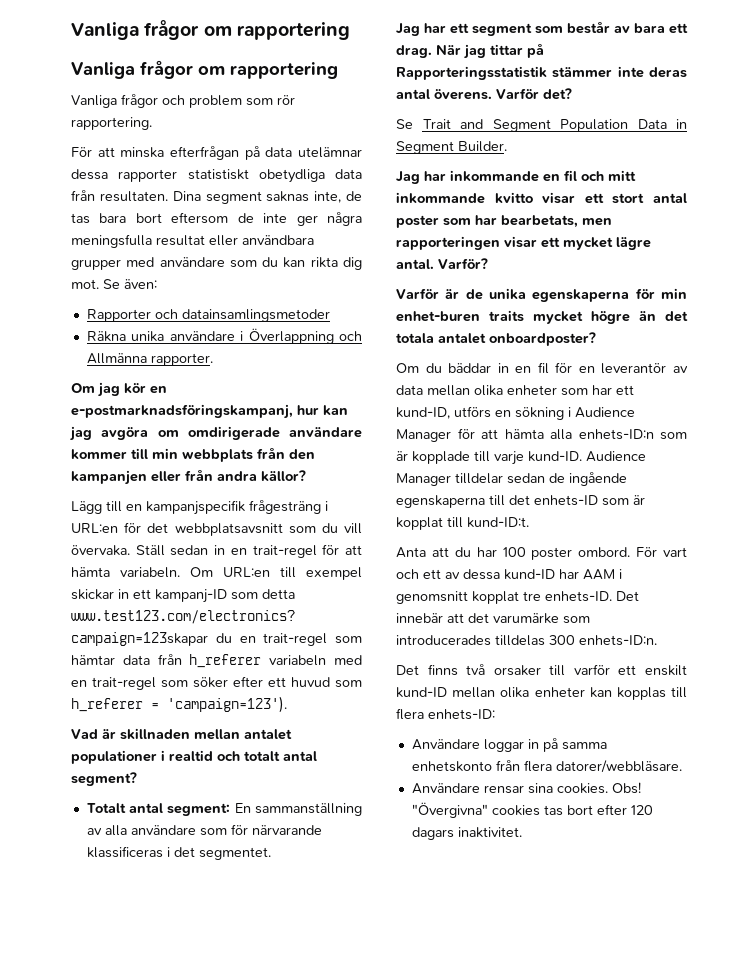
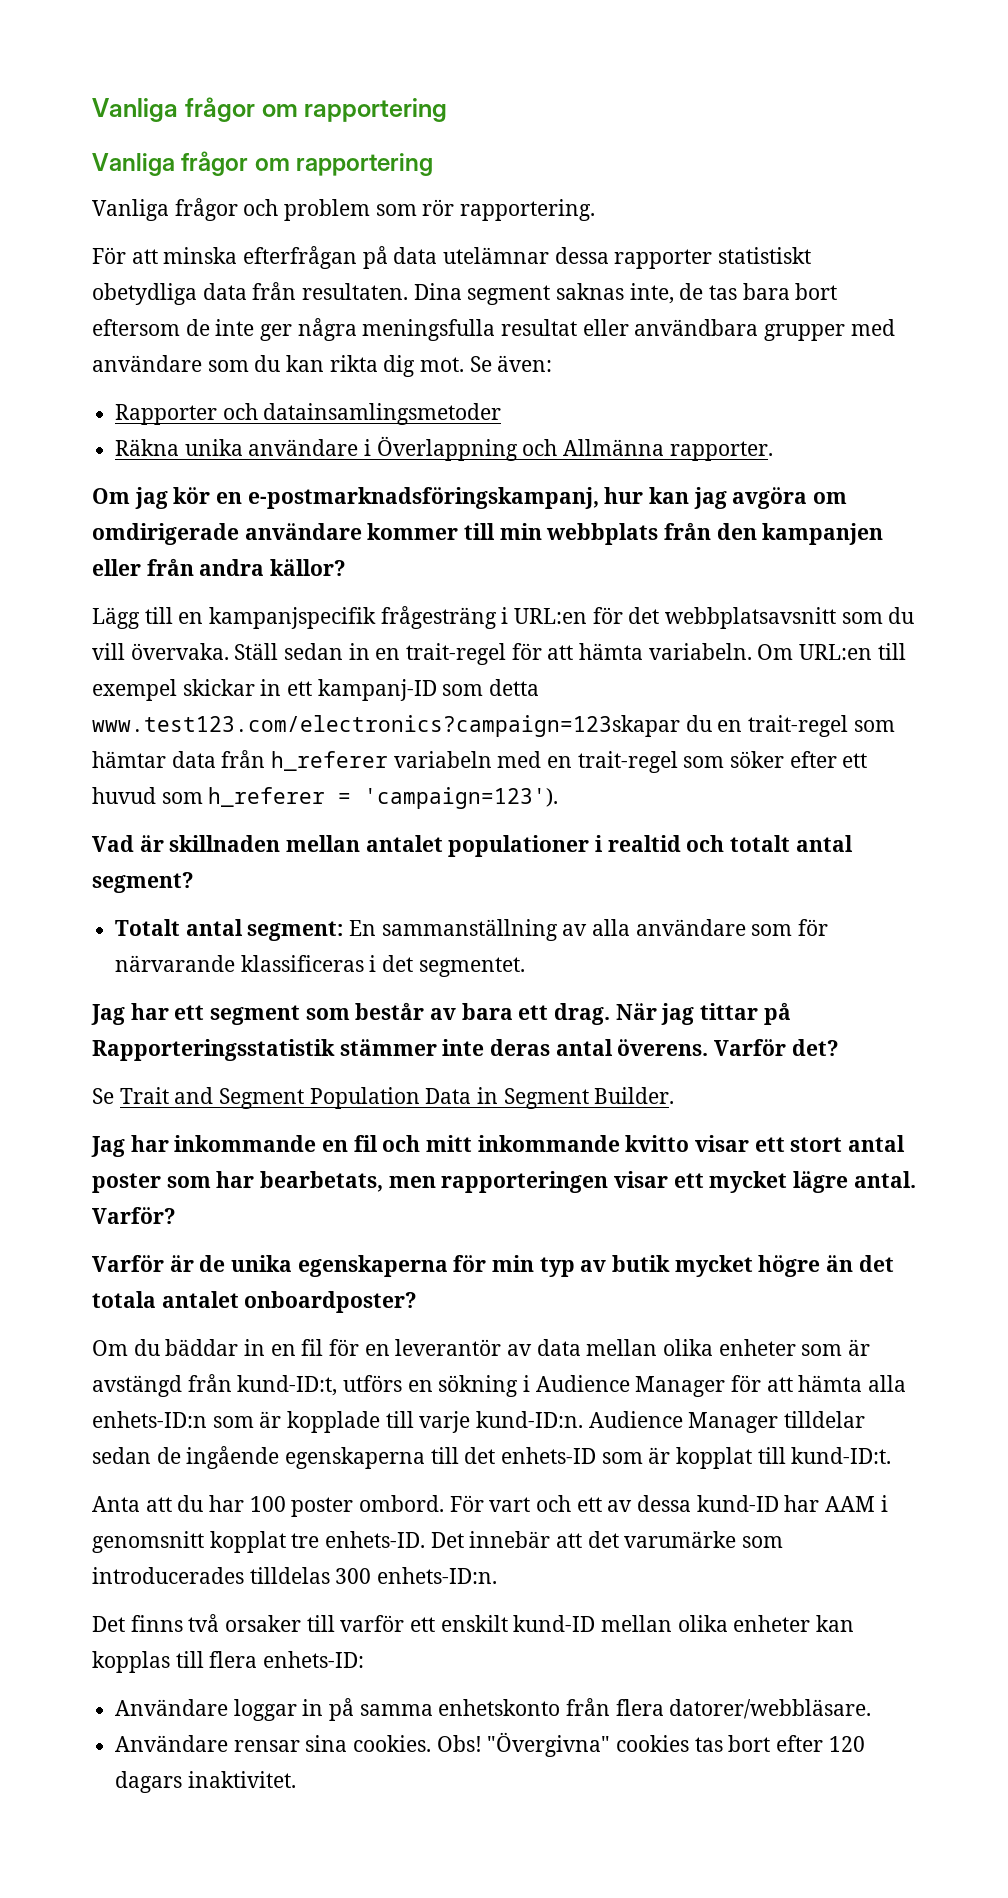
[396,310,524,322] enhet-buren traits -> [539,1255,671,1277] typ av butik
[592,385,634,395] [396,407,450,419] har ett kund-ID, -> [848,1339,871,1356] [92,1374,338,1397] är avstängd från kund-ID:t,
[528,451,582,462] kund-ID. -> [476,1411,584,1428] kund-ID:n.

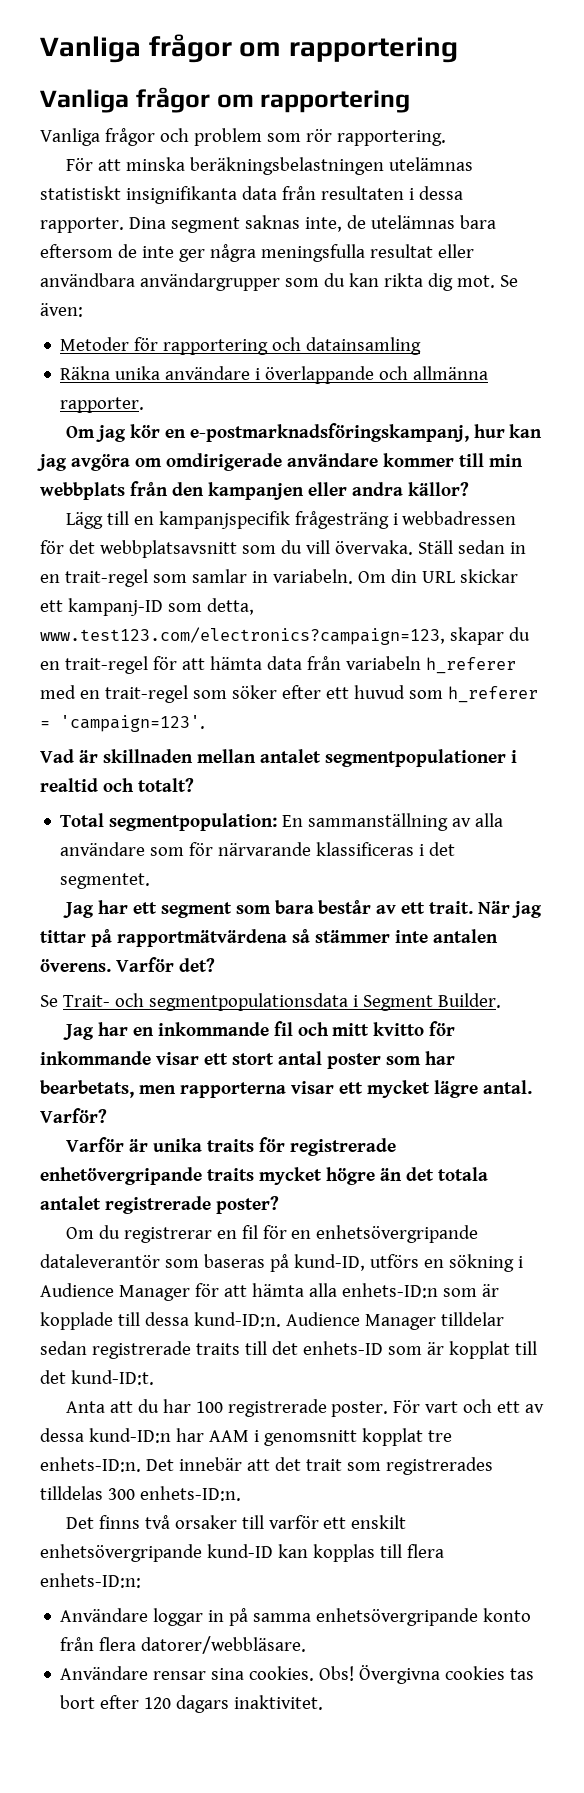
[243,246,812,269] [92,282,409,305] efterfrågan på data utelämnar dessa rapporter statistiskt obetydliga data från resultaten. -> [189,157,473,175] [40,186,463,204] [40,217,124,233] beräkningsbelastningen utelämnas statistiskt insignifikanta data från resultaten i dessa rapporter.
[709,283,838,300] tas bara bort -> [370,215,496,229] utelämnas bara
[764,319,895,341] [92,355,202,372] grupper med användare -> [139,273,280,291] användargrupper
[115,403,502,425] Rapporter och datainsamlingsmetoder -> [60,337,422,355] Metoder för rapportering och datainsamling
[376,436,665,461] Överlappning och Allmänna -> [265,366,489,384] överlappande och allmänna
[146,558,194,576] från -> (347, 489) none
[514,608,588,624] URL:en -> [402,511,517,525] webbadressen
[511,643,906,660] [92,679,540,701] [92,715,895,737] [92,750,492,771] för att hämta variabeln. Om URL:en till exempel skickar in ett kampanj-ID som detta www.test123.com/electronics?campaign=123skapar du en trait-regel som hämtar data från h_referer variabeln -> [152,569,518,584] [40,598,254,616] [40,627,530,645] [40,656,516,674] som samlar in variabeln. Om din URL skickar ett kampanj-ID som detta, www.test123.com/electronics?campaign=123, skapar du en trait-regel för att hämta data från variabeln h_referer
[364,787,559,809] 'campaign=123'). -> [60,715,205,732] 'campaign=123'.
[448,835,590,857] populationer -> [324,749,506,767] segmentpopulationer
[730,835,853,852] [92,872,194,893] [115,919,344,941] totalt antal segment? // Totalt antal segment: -> [137,778,194,792] [60,813,278,831] totalt? // Total segmentpopulation:
(350, 1014) none -> [274,900,314,914] bara
[461,1003,611,1025] bara ett drag. -> [401,901,474,914] ett trait.
[92,1039,613,1061] Rapporteringsstatistik stämmer inte deras antal -> [116,929,498,947] rapportmätvärdena så stämmer inte antalen
[119,1087,499,1109] Trait and Segment Population Data in -> [62,993,358,1011] Trait- och segmentpopulationsdata i
[174,1135,349,1152] inkommande en -> [132,1022,269,1036] en inkommande
[477,1135,690,1152] inkommande kvitto -> [373,1021,456,1036] [40,1051,151,1065] kvitto för inkommande
[441,1171,609,1193] rapporteringen -> [179,1082,286,1098] rapporterna
[199,1255,671,1277] de unika egenskaperna för min typ av butik -> [152,1137,396,1156] [40,1167,254,1185] unika traits för registrerade enhetövergripande traits
[244,1291,418,1313] onboardposter? -> [104,1196,279,1214] registrerade poster?
[165,1339,266,1356] bäddar in -> [123,1227,212,1243] registrerar
[395,1339,871,1356] [92,1374,338,1397] leverantör av data mellan olika enheter som är avstängd från kund-ID:t, -> [316,1225,479,1243] [40,1254,365,1272] enhetsövergripande dataleverantör som baseras på kund-ID,
[419,1411,471,1433] varje -> [144,1312,189,1326] dessa
[156,1446,426,1469] de ingående egenskaperna -> [91,1341,240,1359] registrerade traits
(786, 1455) none -> [40,1370,66,1384] det
[291,1495,445,1517] poster ombord. -> [227,1399,389,1417] registrerade poster.
[696,1495,779,1512] kund-ID -> [88,1428,171,1443] kund-ID:n
[325,1531,426,1548] enhets-ID. -> [40,1457,141,1472] enhets-ID:n.
[624,1531,784,1548] [92,1567,244,1584] varumärke som introducerades -> [305,1457,493,1475] trait som registrerades
[513,1615,811,1632] kund-ID mellan olika enheter -> [40,1544,273,1562] enhetsövergripande kund-ID
[263,1651,365,1668] enhets-ID: -> [40,1573,141,1588] enhets-ID:n:
[438,1699,561,1716] enhetskonto -> [316,1608,532,1626] enhetsövergripande konto
[487,1732,611,1757] "Övergivna" -> [359,1665,441,1684] Övergivna

